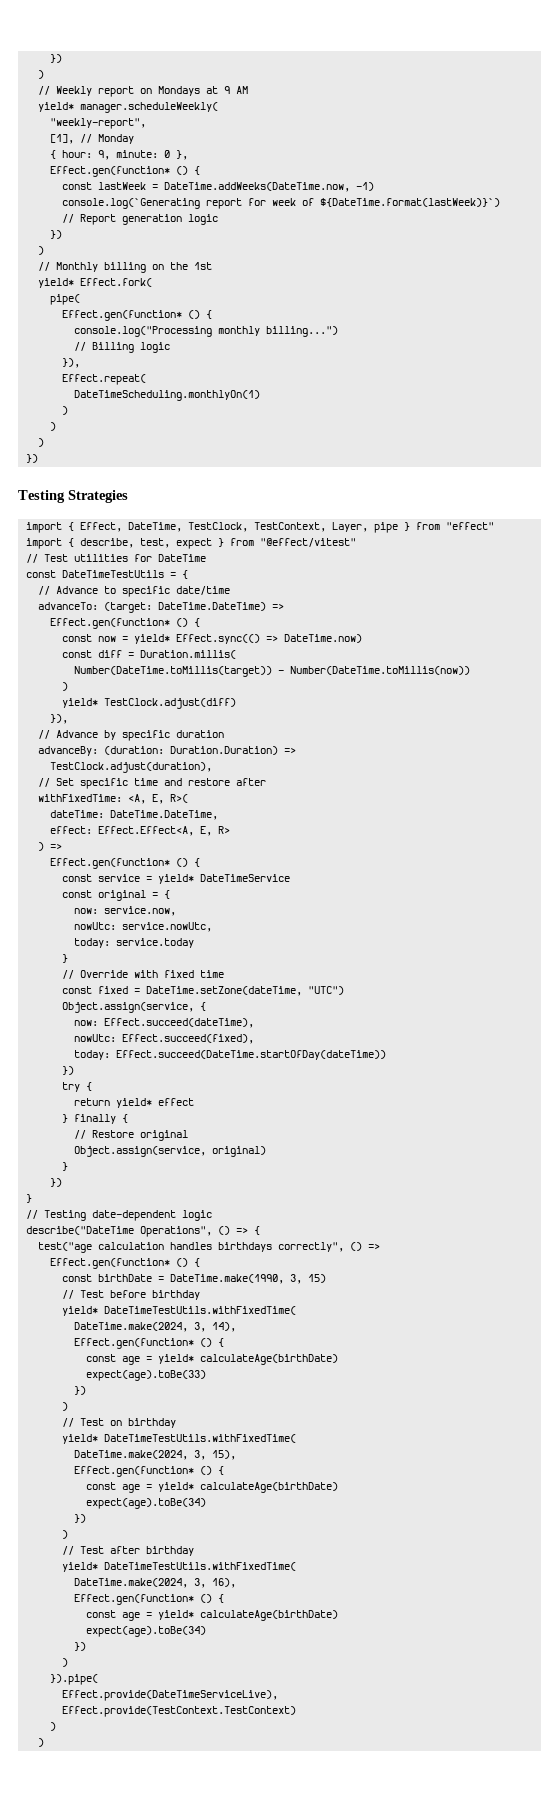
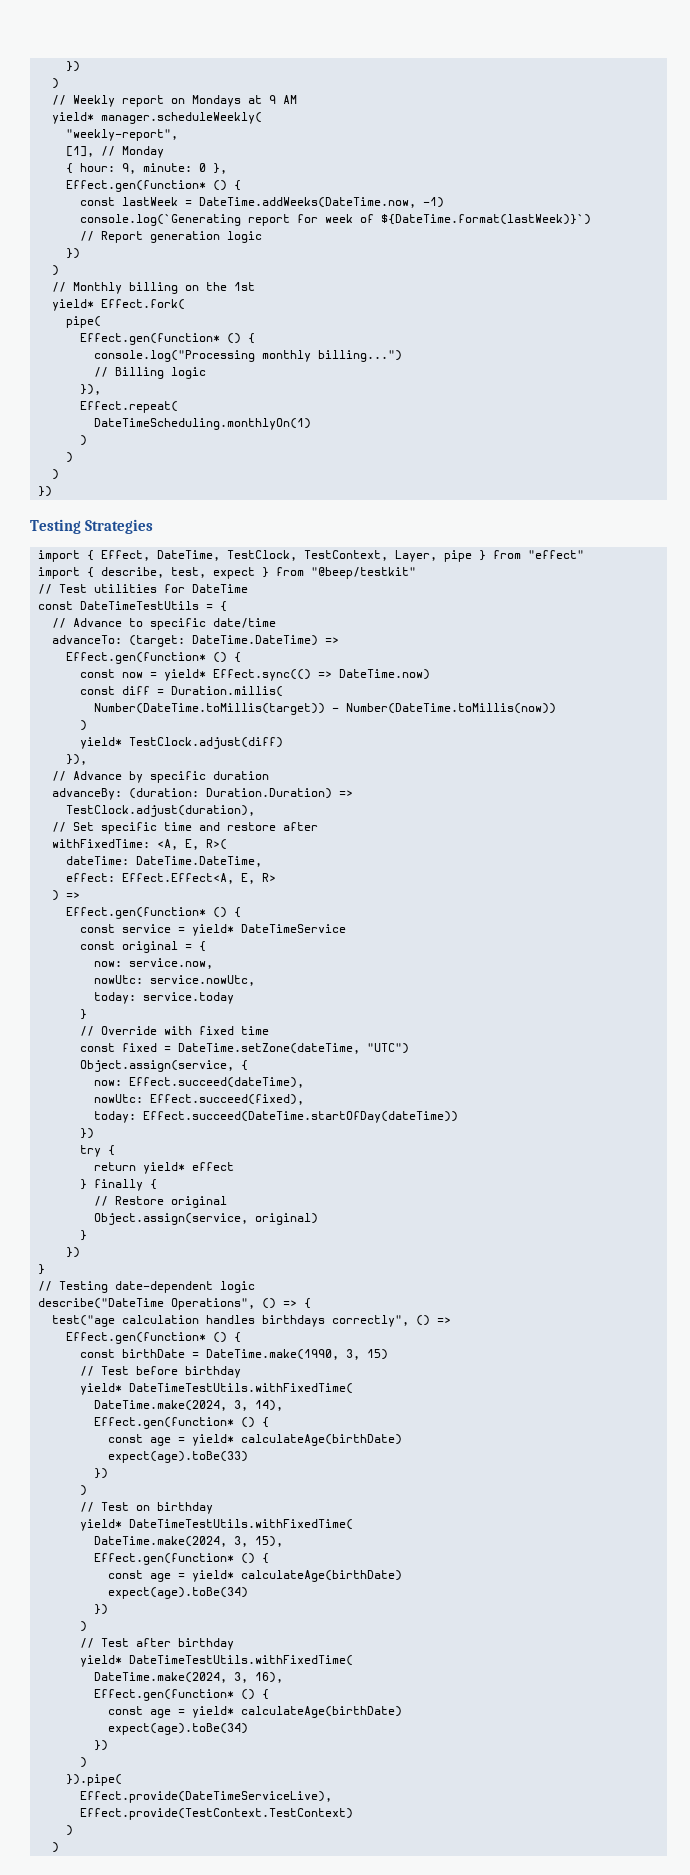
[259,538,356,547] "@effect/vitest" -> [310,567,416,579] "@beep/testkit"

